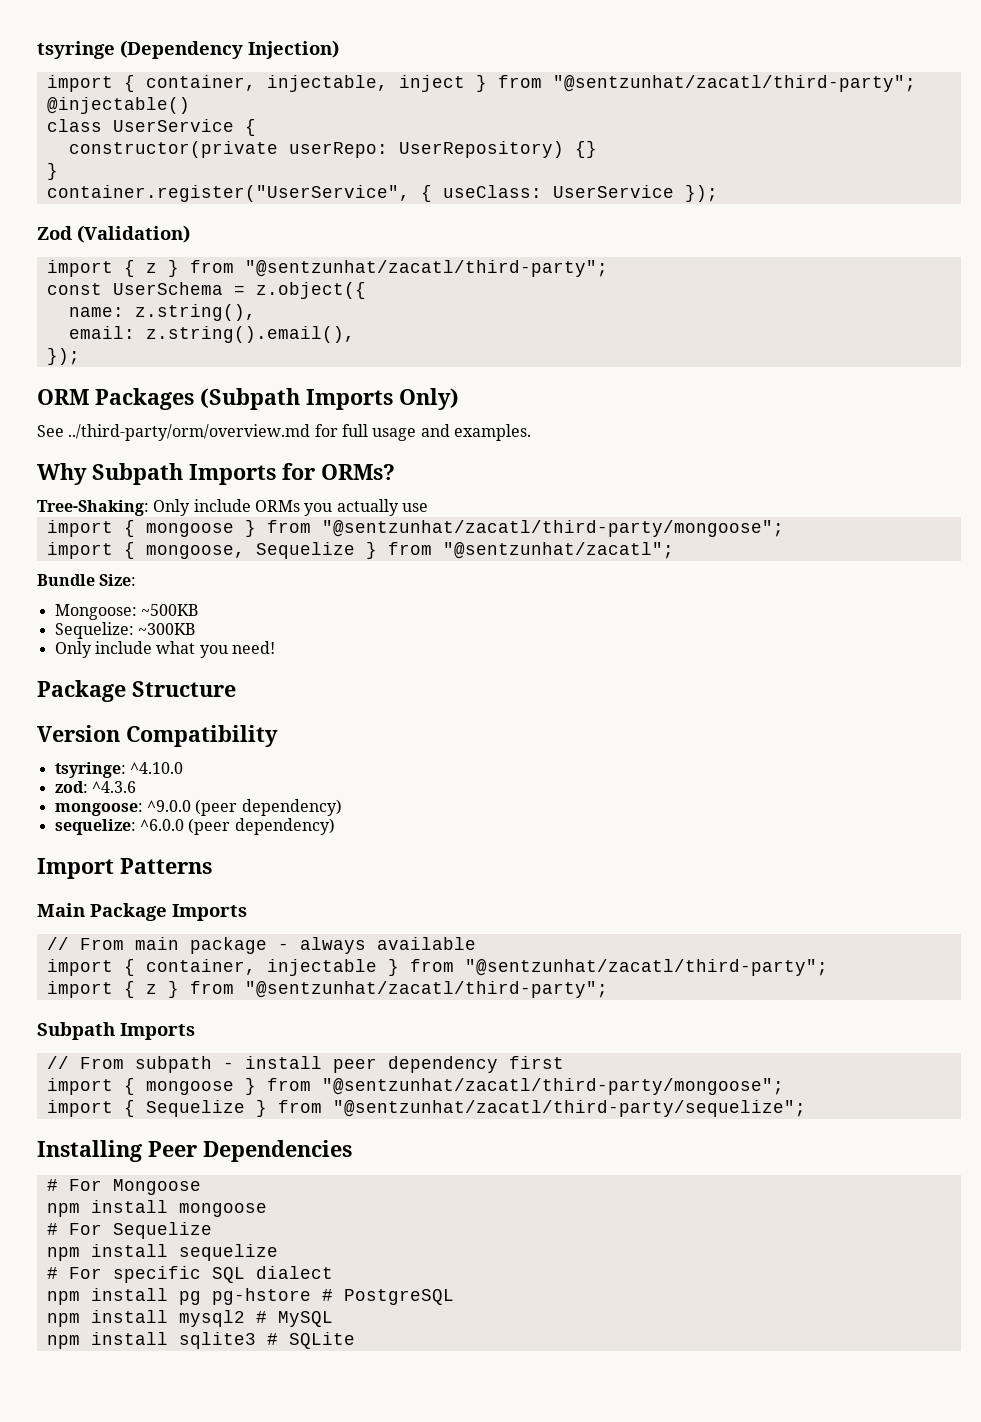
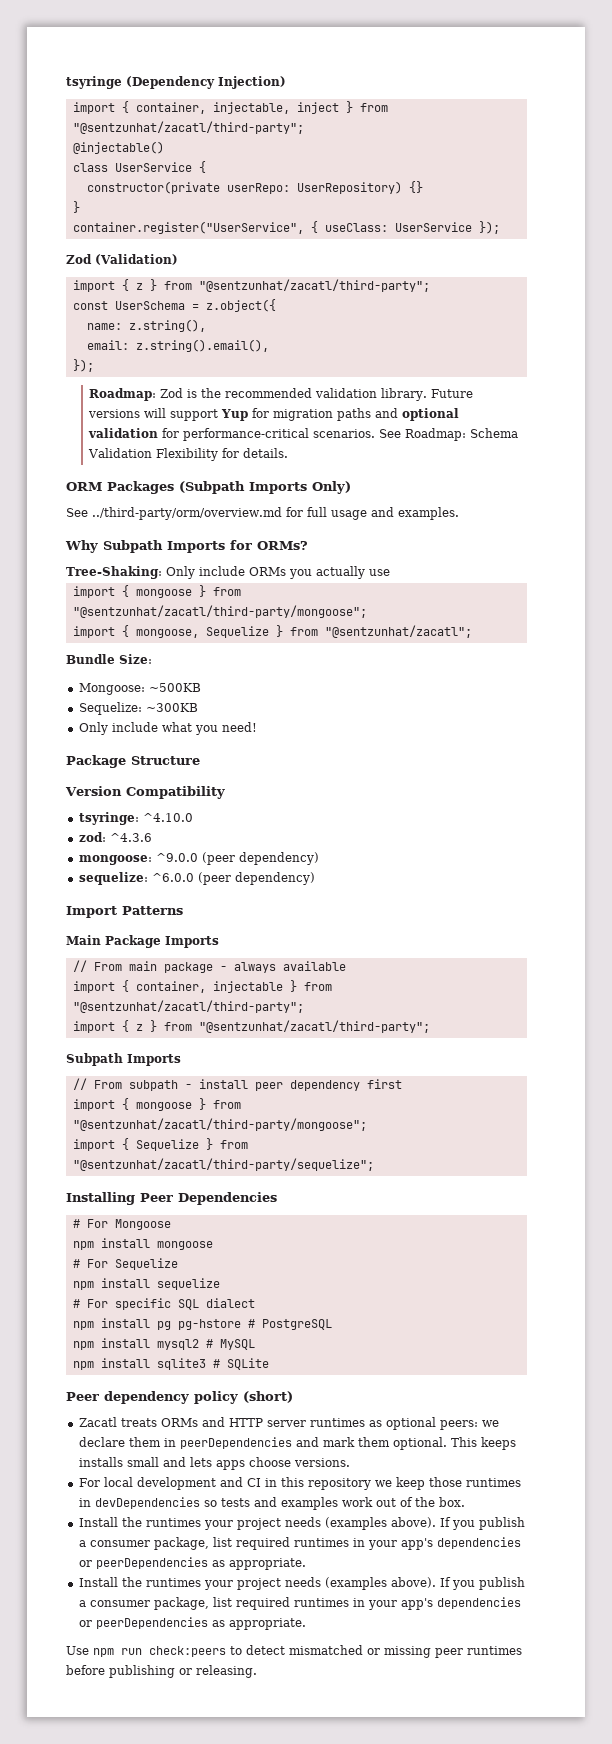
(80, 356) none -> [88,388,473,401] [87,408,459,421] [87,428,518,441] [87,448,288,461] // Roadmap: Zod is the recommended validation library. Future versions will support Yup for migration paths and optional validation for performance-critical scenarios. See Roadmap: Schema Validation Flexibility for details.
(355, 1340) none -> [66,1391,293,1404] [78,1417,499,1430] [78,1437,516,1450] [78,1457,350,1470] [78,1477,521,1490] [78,1497,465,1510] [78,1517,525,1530] [78,1537,521,1550] [78,1557,306,1570] [78,1577,525,1590] [78,1597,521,1610] [78,1617,306,1630] [66,1645,522,1658] [66,1665,257,1678] // Peer dependency policy (short) // Zacatl treats ORMs and HTTP server runtimes as optional peers: we declare them in peerDependencies and mark them optional. This keeps installs small and lets apps choose versions. // For local development and CI in this repository we keep those runtimes in devDependencies so tests and examples work out of the box. // Install the runtimes your project needs (examples above). If you publish a consumer package, list required runtimes in your app's dependencies or peerDependencies as appropriate. // Install the runtimes your project needs (examples above). If you publish a consumer package, list required runtimes in your app's dependencies or peerDependencies as appropriate. // Use npm run check:peers to detect mismatched or missing peer runtimes before publishing or releasing.

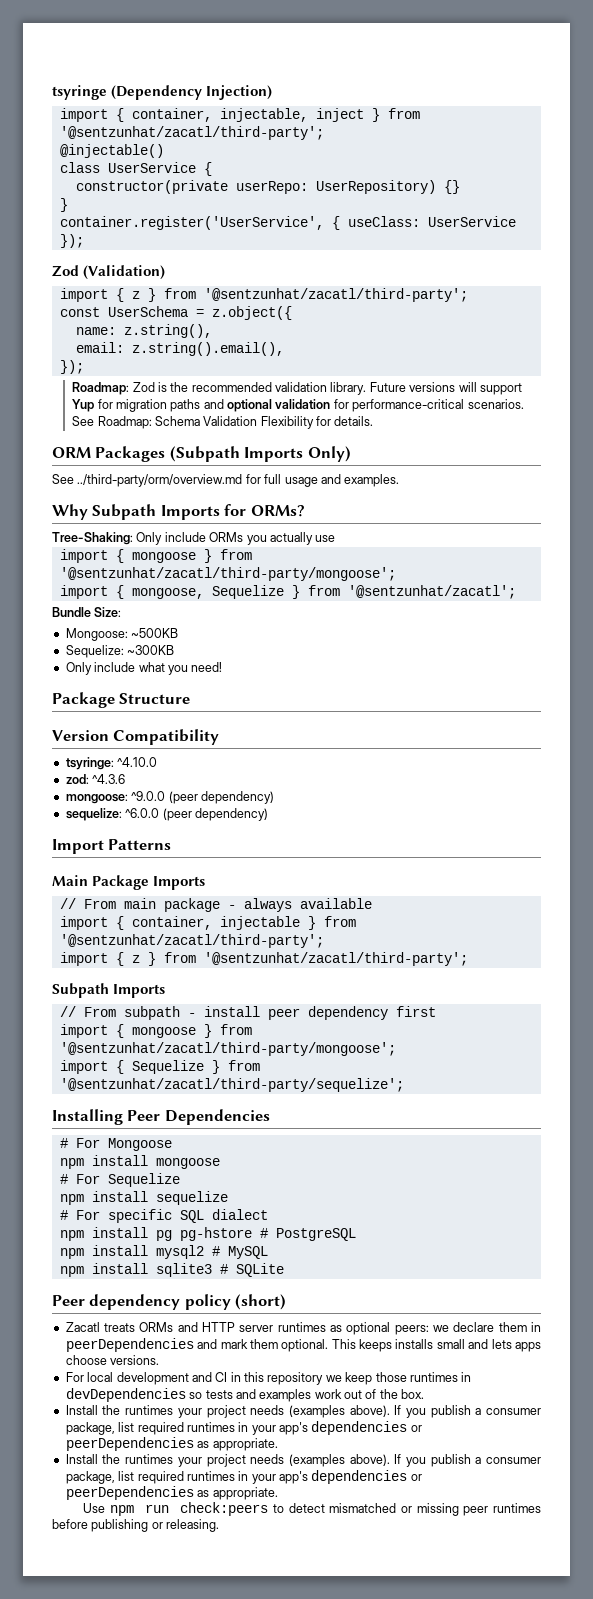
[72,121,304,134] "@sentzunhat/zacatl/third-party"; -> [59,126,324,140] '@sentzunhat/zacatl/third-party';
[72,221,304,234] container.register("UserService", -> [59,216,324,230] container.register('UserService',
[198,279,430,292] "@sentzunhat/zacatl/third-party"; -> [203,288,468,302] '@sentzunhat/zacatl/third-party';
[72,605,367,618] "@sentzunhat/zacatl/third-party/mongoose"; -> [59,567,396,581] '@sentzunhat/zacatl/third-party/mongoose';
[324,625,472,638] "@sentzunhat/zacatl"; -> [347,585,516,599] '@sentzunhat/zacatl';
[72,1000,304,1013] [72,1020,430,1033] "@sentzunhat/zacatl/third-party"; // import { z } from "@sentzunhat/zacatl/third-party"; -> [59,934,324,948] [59,952,468,966] '@sentzunhat/zacatl/third-party'; // import { z } from '@sentzunhat/zacatl/third-party';
[72,1118,367,1131] "@sentzunhat/zacatl/third-party/mongoose"; -> [59,1042,396,1056] '@sentzunhat/zacatl/third-party/mongoose';
[72,1158,374,1171] "@sentzunhat/zacatl/third-party/sequelize"; -> [59,1078,404,1092] '@sentzunhat/zacatl/third-party/sequelize';

